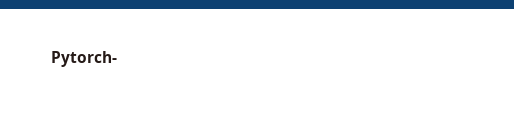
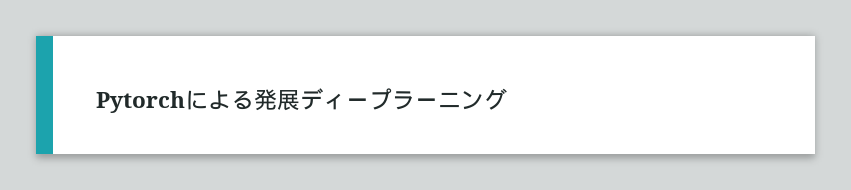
[51,51,117,67] Pytorch- -> [96,88,507,113] Pytorchによる発展ディープラーニング

